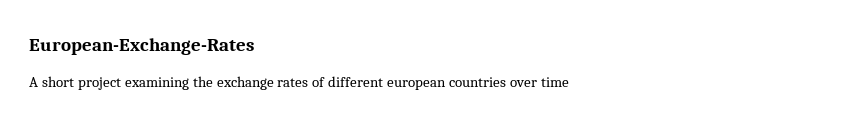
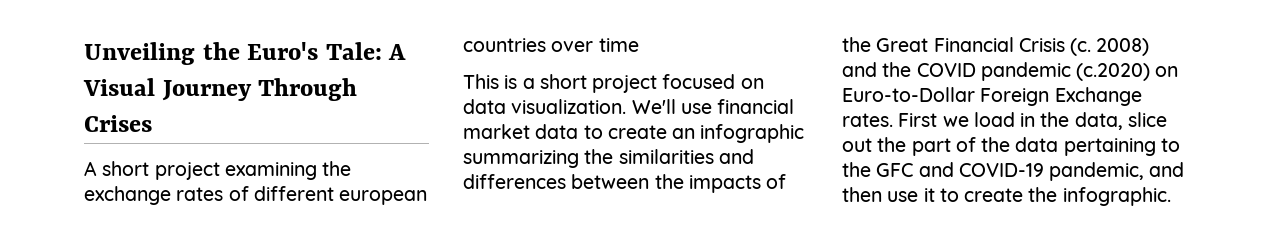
[29,38,254,55] European-Exchange-Rates -> [84,42,407,65] [83,78,358,101] [84,115,152,132] Unveiling the Euro's Tale: A Visual Journey Through Crises
(569, 82) none -> [463,74,764,93] [463,99,795,114] [463,124,805,143] [463,149,754,168] [463,174,787,193] [842,37,1150,56] [842,62,1179,81] [842,87,1142,106] [842,112,1167,130] [842,137,1180,156] [842,162,1185,181] [842,187,1171,206] // This is a short project focused on data visualization. We'll use financial market data to create an infographic summarizing the similarities and differences between the impacts of the Great Financial Crisis (c. 2008) and the COVID pandemic (c.2020) on Euro-to-Dollar Foreign Exchange rates. First we load in the data, slice out the part of the data pertaining to the GFC and COVID-19 pandemic, and then use it to create the infographic.

